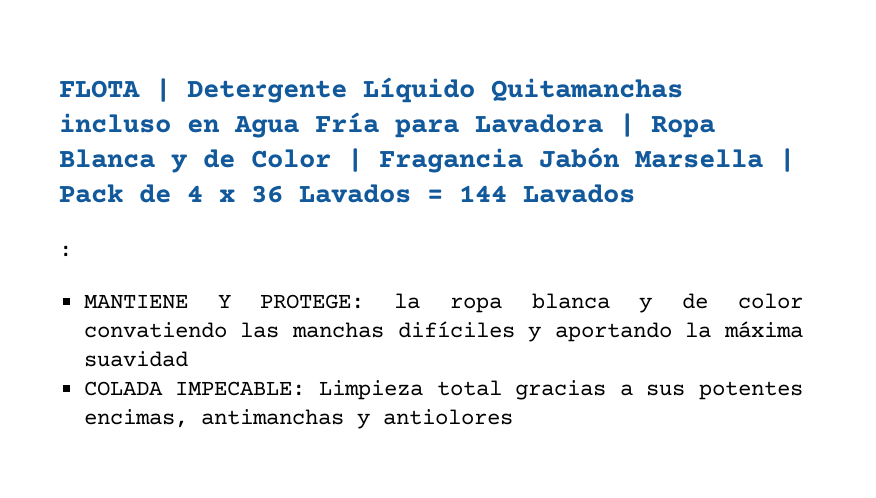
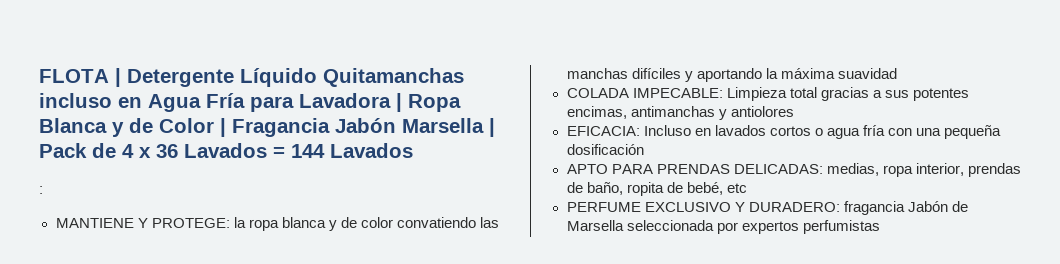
(513, 417) none -> [566,125,1002,139] [566,144,644,155] [566,163,1021,177] [566,182,747,196] [566,201,968,215] [566,220,880,234] // EFICACIA: Incluso en lavados cortos o agua fría con una pequeña dosificación // APTO PARA PRENDAS DELICADAS: medias, ropa interior, prendas de baño, ropita de bebé, etc // PERFUME EXCLUSIVO Y DURADERO: fragancia Jabón de Marsella seleccionada por expertos perfumistas

